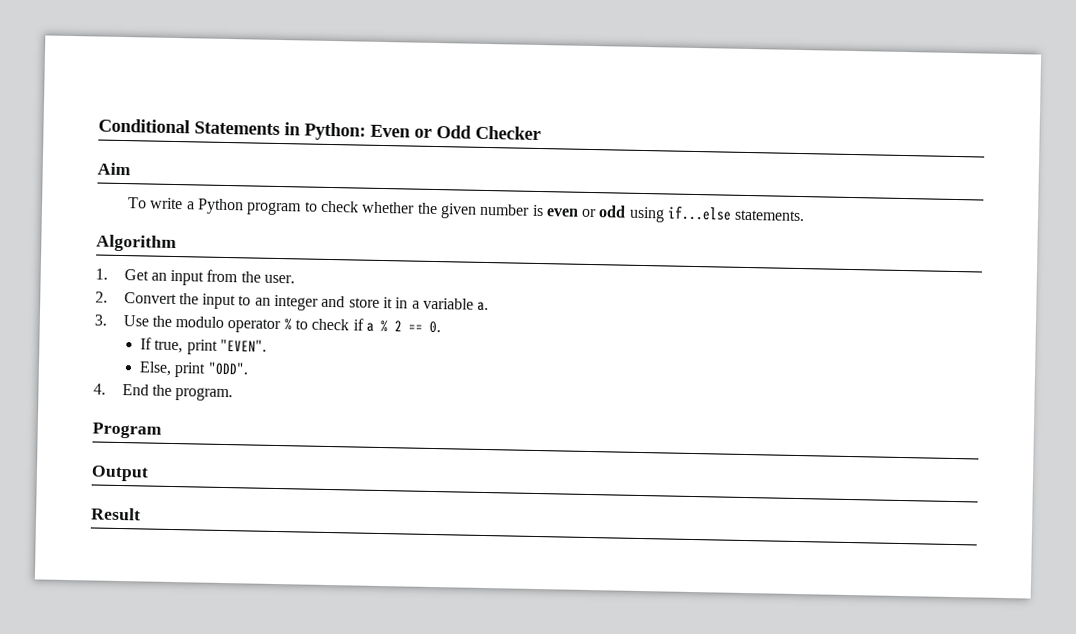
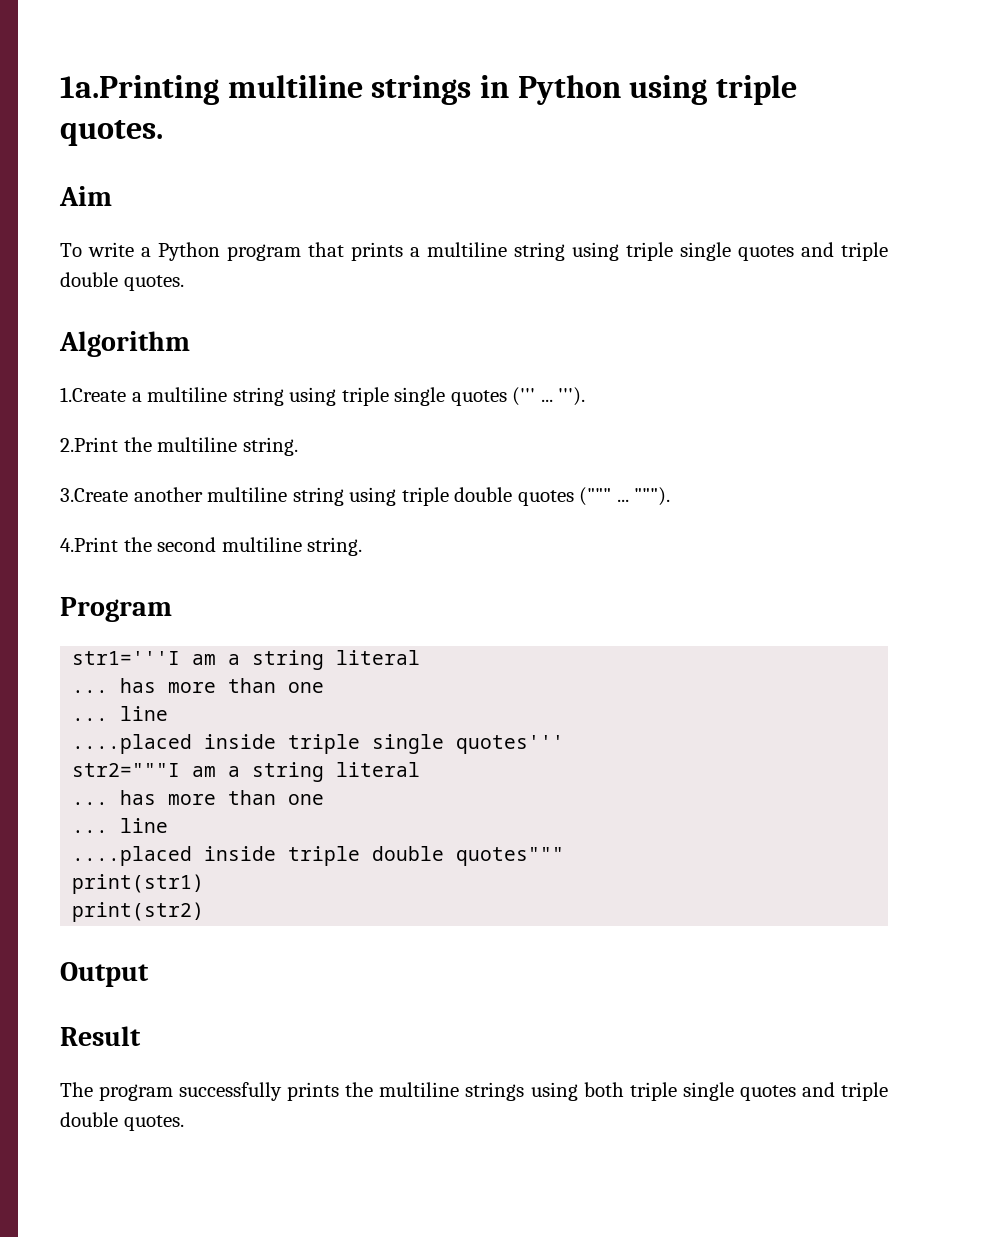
[98,118,541,141] Conditional Statements in Python: Even or Odd Checker -> [60,75,797,105] [60,120,163,146] 1a.Printing multiline strings in Python using triple quotes.
[303,200,806,223] [96,234,177,253] [95,268,296,286] [95,291,490,312] [94,314,442,334] [140,337,268,355] [139,361,249,378] [93,383,234,402] [92,422,162,439] [91,465,149,482] [91,507,141,521] to check whether the given number is even or odd using if...else statements. // Algorithm // 1. Get an input from the user. // 2. Convert the input to an integer and store it in a variable a. // 3. Use the modulo operator % to check if a % 2 == 0. // If true, print "EVEN". // Else, print "ODD". // 4. End the program. // Program // Output // Result -> [308,242,888,261] [60,272,184,291] [59,331,190,357] [60,387,586,406] [60,437,298,456] [60,487,671,506] [60,537,363,556] [60,597,172,622] [72,650,421,670] [72,678,325,693] [72,706,169,721] [72,734,565,754] [72,762,421,782] [72,790,325,805] [72,818,169,833] [72,846,565,866] [72,874,205,894] [72,902,205,922] [60,962,149,987] [60,1026,141,1046] [60,1082,889,1101] [60,1112,184,1131] that prints a multiline string using triple single quotes and triple double quotes. // Algorithm // 1.Create a multiline string using triple single quotes (''' ... '''). // 2.Print the multiline string. // 3.Create another multiline string using triple double quotes (""" ... """). // 4.Print the second multiline string. // Program // str1='''I am a string literal // ... has more than one // ... line // ....placed inside triple single quotes''' // str2="""I am a string literal // ... has more than one // ... line // ....placed inside triple double quotes""" // print(str1) // print(str2) // Output // Result // The program successfully prints the multiline strings using both triple single quotes and triple double quotes.

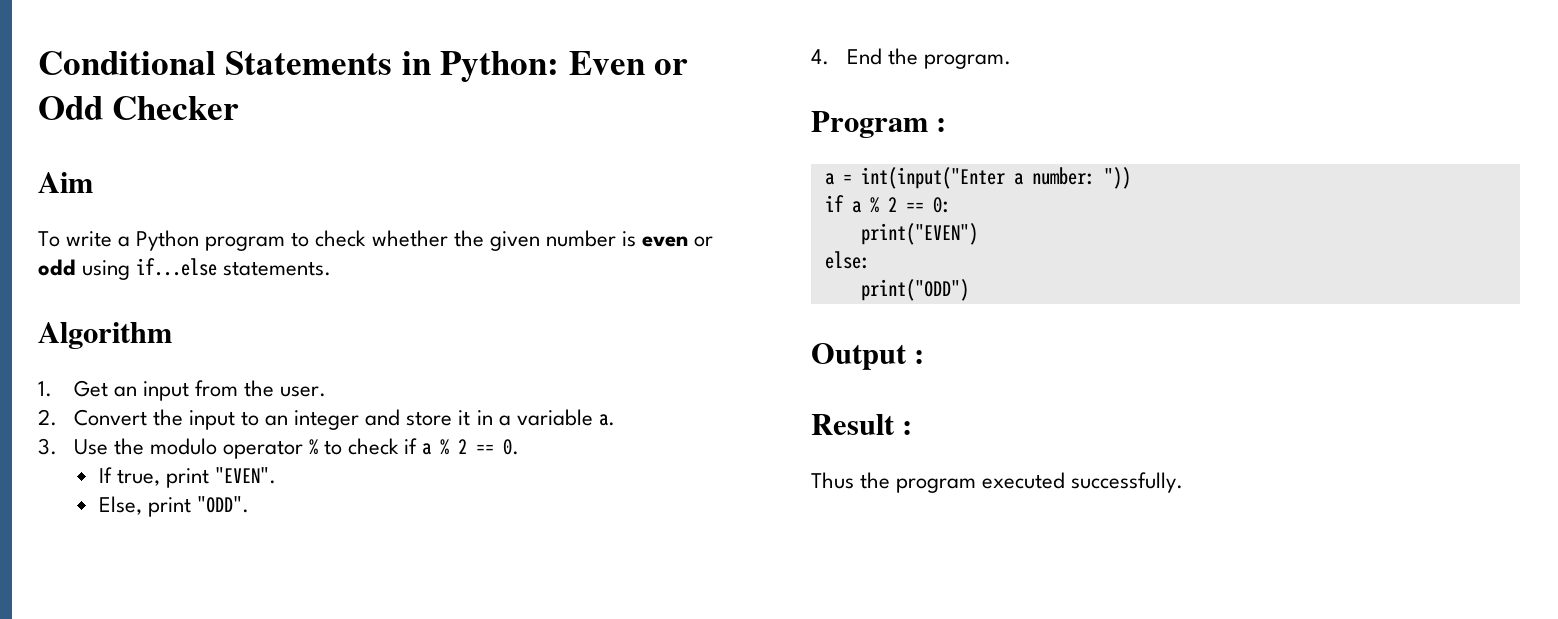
[60,75,797,105] [60,120,163,146] 1a.Printing multiline strings in Python using triple quotes. -> [38,51,689,82] [38,96,240,120] Conditional Statements in Python: Even or Odd Checker
[308,242,888,261] [60,272,184,291] [59,331,190,357] [60,387,586,406] [60,437,298,456] [60,487,671,506] [60,537,363,556] [60,597,172,622] [72,650,421,670] [72,678,325,693] [72,706,169,721] [72,734,565,754] [72,762,421,782] [72,790,325,805] [72,818,169,833] [72,846,565,866] [72,874,205,894] [72,902,205,922] that prints a multiline string using triple single quotes and triple double quotes. // Algorithm // 1.Create a multiline string using triple single quotes (''' ... '''). // 2.Print the multiline string. // 3.Create another multiline string using triple double quotes (""" ... """). // 4.Print the second multiline string. // Program // str1='''I am a string literal // ... has more than one // ... line // ....placed inside triple single quotes''' // str2="""I am a string literal // ... has more than one // ... line // ....placed inside triple double quotes""" // print(str1) // print(str2) -> [291,230,713,251] [38,258,332,280] [38,322,172,349] [38,380,327,401] [38,409,615,430] [38,438,520,459] [98,467,276,488] [98,496,249,517] [811,48,1011,69] [811,111,947,138] [824,167,1131,189] [824,195,951,213] [860,223,978,245] [824,251,870,269] [860,279,969,301] to check whether the given number is even or odd using if...else statements. // Algorithm // 1. Get an input from the user. // 2. Convert the input to an integer and store it in a variable a. // 3. Use the modulo operator % to check if a % 2 == 0. // If true, print "EVEN". // Else, print "ODD". // 4. End the program. // Program : // a = int(input("Enter a number: ")) // if a % 2 == 0: // print("EVEN") // else: // print("ODD")
(149, 974) none -> [914,350,925,364] :
[60,1082,889,1101] [60,1112,184,1131] // The program successfully prints the multiline strings using both triple single quotes and triple double quotes. -> [902,421,913,435] [811,472,1184,493] : // Thus the program executed successfully.

